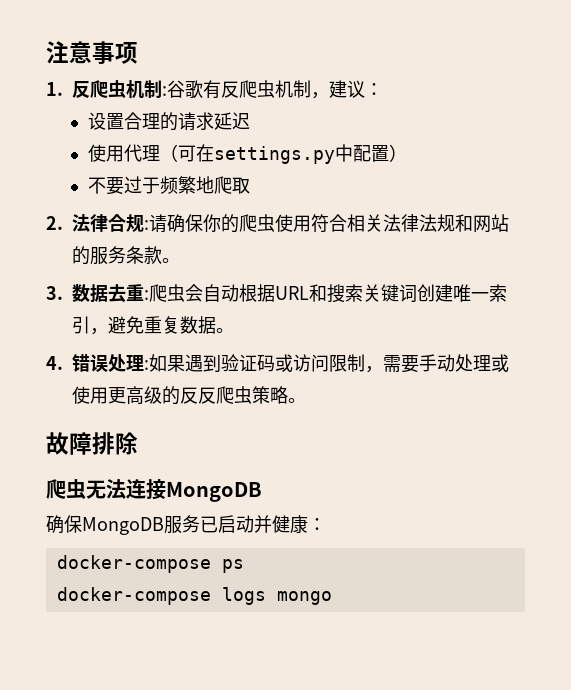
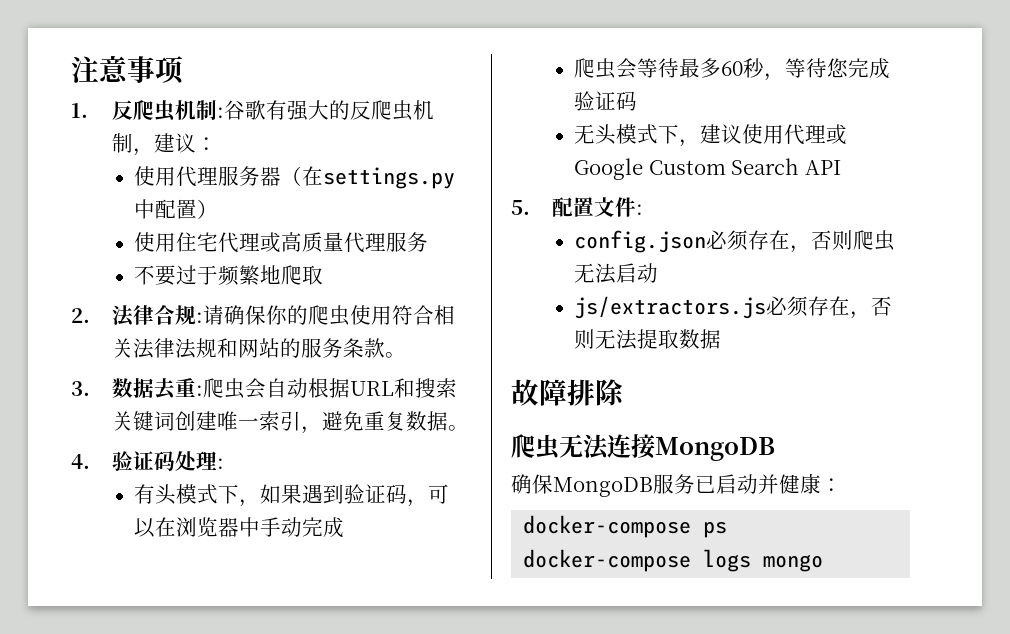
(221, 89) none -> [286,100,350,121] 强大的
[87,112,250,131] [87,144,196,162] // 设置合理的请求延迟 // 使用代理（可 -> [134,166,303,187] // 使用代理服务器（
(407, 153) none -> [134,232,429,253] // 使用住宅代理或高质量代理服务
[72,354,108,372] 错误 -> [111,451,175,471] 验证码
(149, 365) none -> [134,484,261,507] // 有头模式下，
[275,354,509,373] [72,386,306,405] 或访问限制，需要手动处理或使用更高级的反反爬虫策略。 -> [407,484,450,507] [134,517,345,538] [574,58,891,81] [574,91,638,111] [574,124,848,147] [574,158,841,180] [511,197,643,217] [574,230,896,253] [574,263,659,284] [574,296,893,319] [574,329,722,350] ，可以在浏览器中手动完成 // 爬虫会等待最多60秒，等待您完成验证码 // 无头模式下，建议使用代理或Google Custom Search API // 5.配置文件: // config.json必须存在，否则爬虫无法启动 // js/extractors.js必须存在，否则无法提取数据

